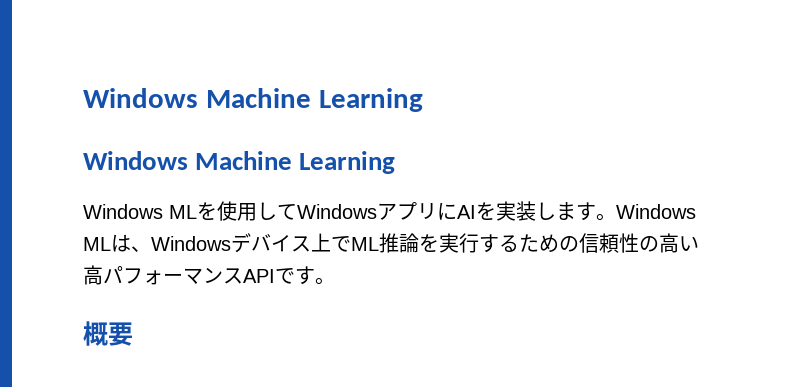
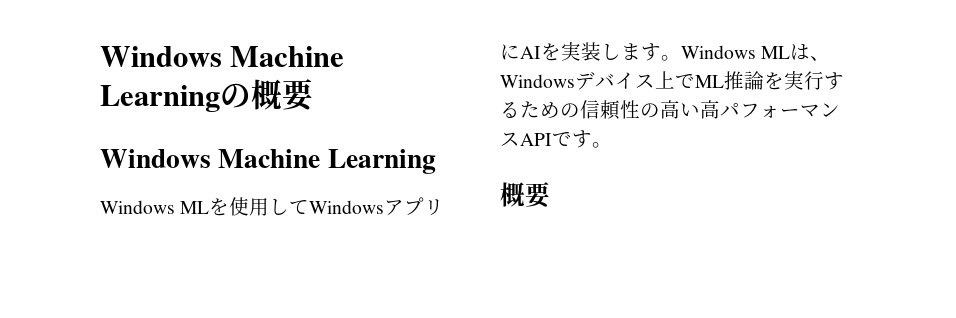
[83,88,423,112] Windows Machine Learning -> [100,46,345,67] [100,79,314,112] Windows Machine Learningの概要

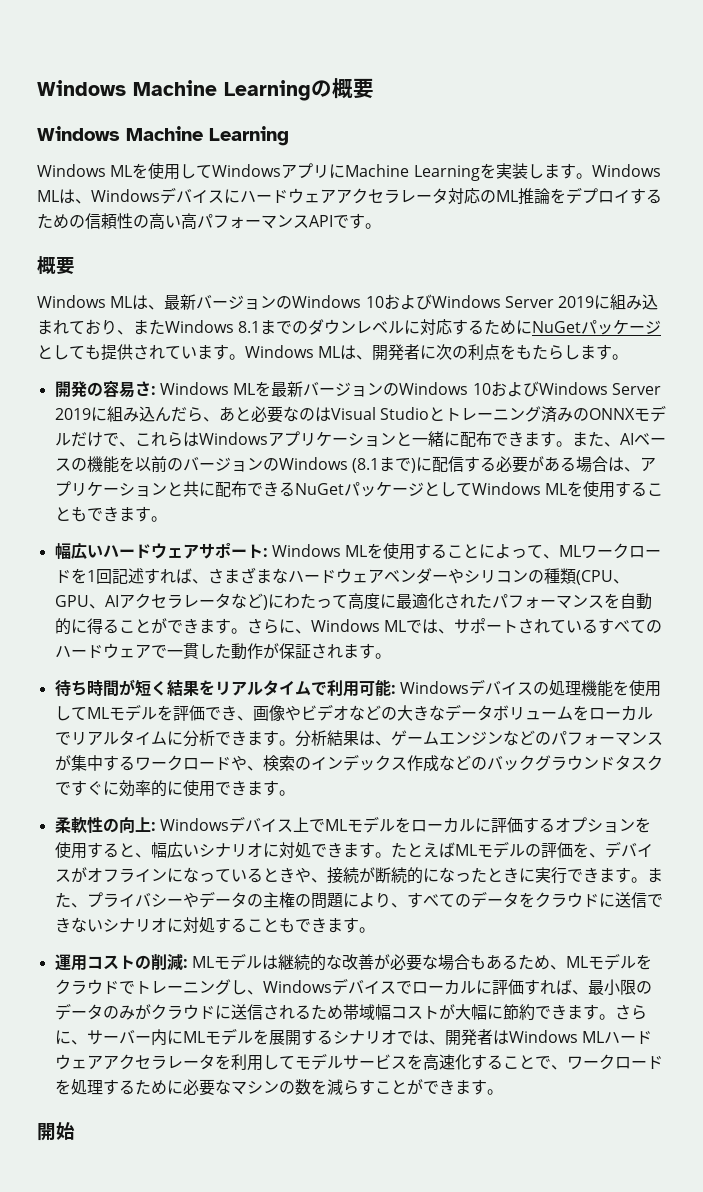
[520,46,541,59] AI -> [345,164,480,181] Machine Learning
[655,71,695,89] 上で -> [224,188,496,204] にハードウェアアクセラレータ対応の
[784,71,824,90] 実行 -> [566,187,630,204] デプロイ
(551, 195) none -> [37,294,659,310] [37,319,662,335] [37,344,629,361] [54,380,661,398] [54,405,666,423] [54,431,666,447] [54,456,656,473] [54,481,663,498] [54,506,167,522] [54,543,662,560] [54,567,629,585] [54,593,652,610] [54,618,662,635] [54,643,391,660] [54,679,661,697] [54,704,653,721] [54,730,663,747] [54,754,663,772] [54,780,295,797] [54,816,651,833] [54,841,653,859] [54,867,663,884] [54,891,663,909] [54,917,375,933] [54,953,652,971] [54,978,652,996] [54,1003,647,1021] [54,1028,652,1046] [54,1053,663,1071] [54,1079,503,1096] [37,1122,75,1141] // Windows MLは、最新バージョンのWindows 10およびWindows Server 2019に組み込まれており、またWindows 8.1までのダウンレベルに対応するためにNuGetパッケージとしても提供されています。Windows MLは、開発者に次の利点をもたらします。 // 開発の容易さ: Windows MLを最新バージョンのWindows 10およびWindows Server 2019に組み込んだら、あと必要なのはVisual Studioとトレーニング済みのONNXモデルだけで、これらはWindowsアプリケーションと一緒に配布できます。また、AIベースの機能を以前のバージョンのWindows (8.1まで)に配信する必要がある場合は、アプリケーションと共に配布できるNuGetパッケージとしてWindows MLを使用することもできます。 // 幅広いハードウェアサポート: Windows MLを使用することによって、MLワークロードを1回記述すれば、さまざまなハードウェアベンダーやシリコンの種類(CPU、GPU、AIアクセラレータなど)にわたって高度に最適化されたパフォーマンスを自動的に得ることができます。さらに、Windows MLでは、サポートされているすべてのハードウェアで一貫した動作が保証されます。 // 待ち時間が短く結果をリアルタイムで利用可能: Windowsデバイスの処理機能を使用してMLモデルを評価でき、画像やビデオなどの大きなデータボリュームをローカルでリアルタイムに分析できます。分析結果は、ゲームエンジンなどのパフォーマンスが集中するワークロードや、検索のインデックス作成などのバックグラウンドタスクですぐに効率的に使用できます。 // 柔軟性の向上: Windowsデバイス上でMLモデルをローカルに評価するオプションを使用すると、幅広いシナリオに対処できます。たとえばMLモデルの評価を、デバイスがオフラインになっているときや、接続が断続的になったときに実行できます。また、プライバシーやデータの主権の問題により、すべてのデータをクラウドに送信できないシナリオに対処することもできます。 // 運用コストの削減: MLモデルは継続的な改善が必要な場合もあるため、MLモデルをクラウドでトレーニングし、Windowsデバイスでローカルに評価すれば、最小限のデータのみがクラウドに送信されるため帯域幅コストが大幅に節約できます。さらに、サーバー内にMLモデルを展開するシナリオでは、開発者はWindows MLハードウェアアクセラレータを利用してモデルサービスを高速化することで、ワークロードを処理するために必要なマシンの数を減らすことができます。 // 開始

